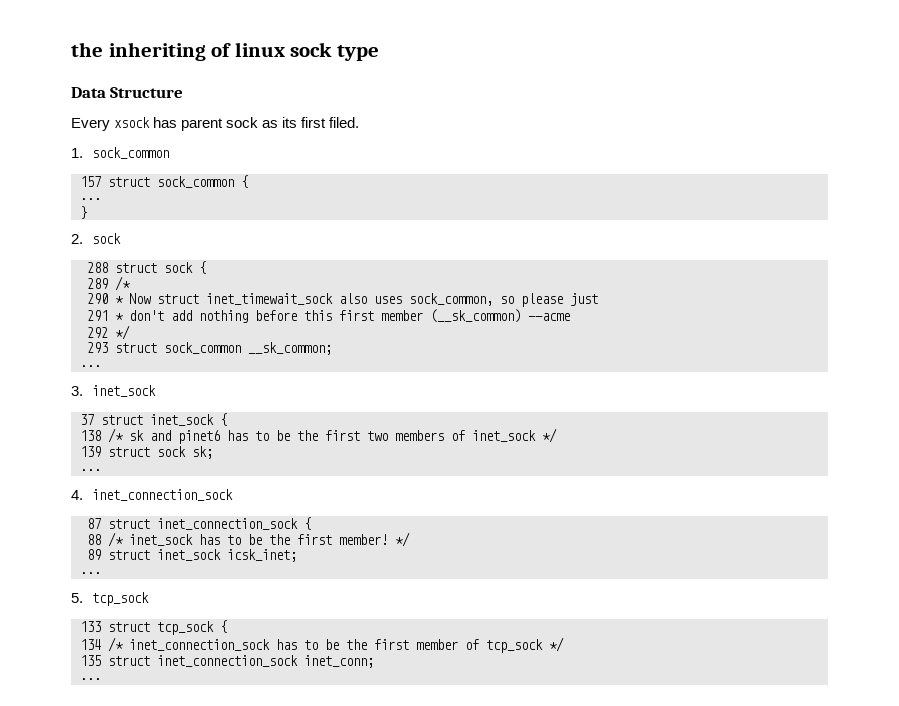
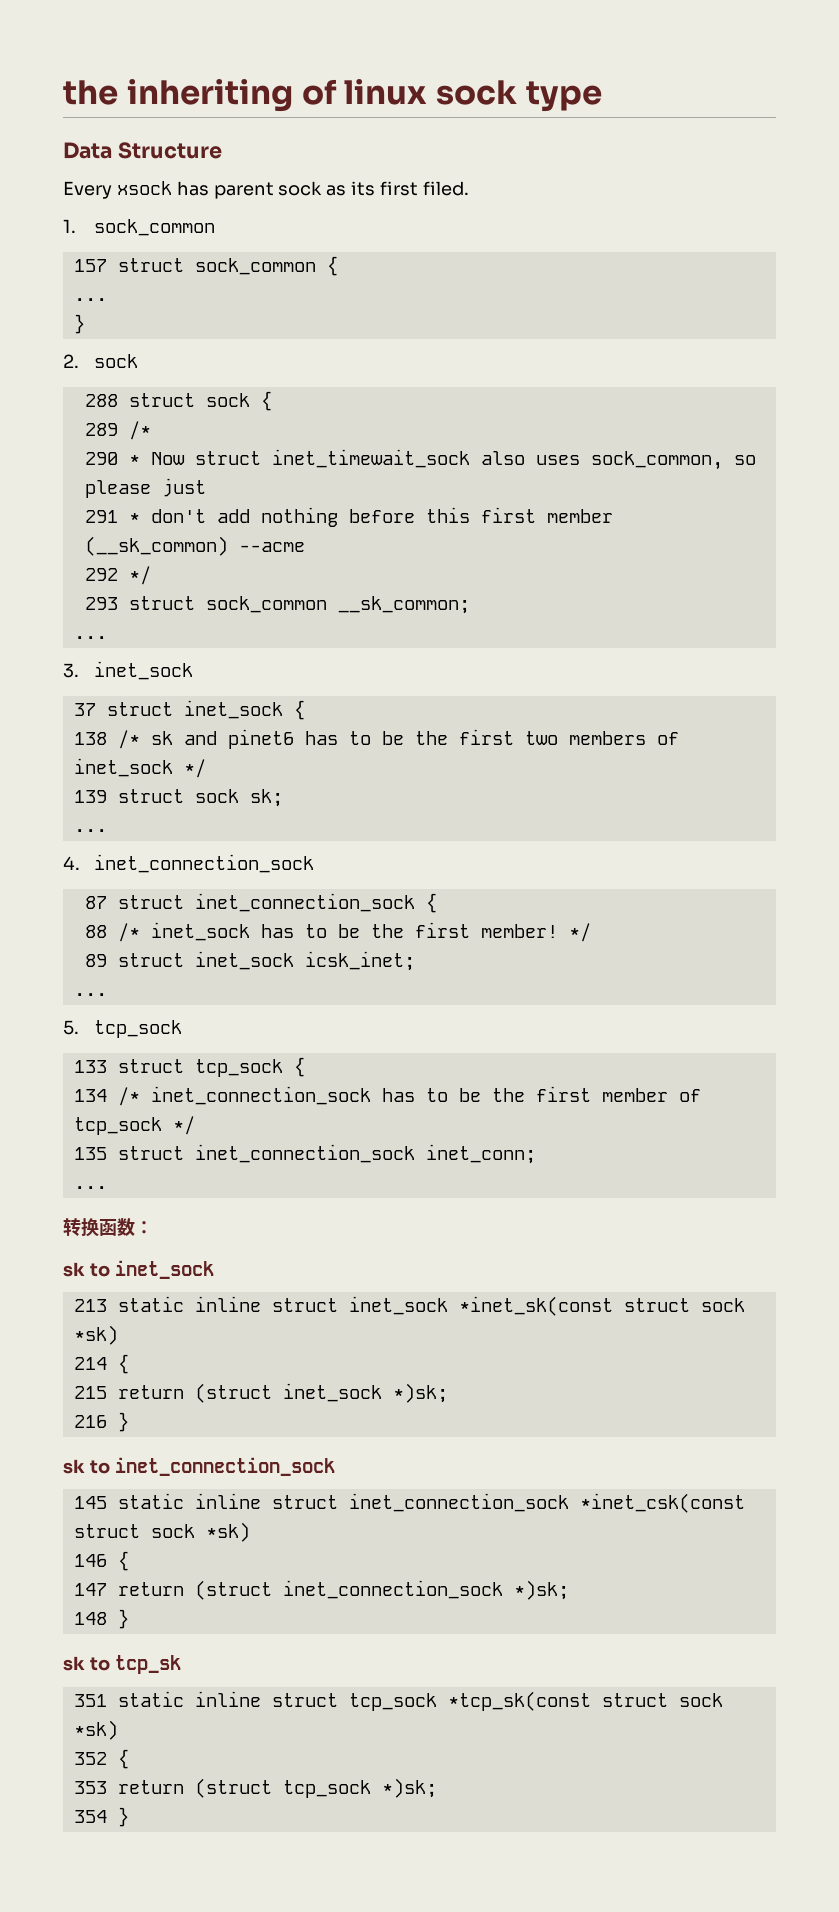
(101, 679) none -> [63,1218,153,1237] [63,1260,214,1279] [73,1296,745,1316] [73,1325,118,1345] [73,1354,129,1374] [73,1383,448,1403] [73,1412,129,1432] [63,1457,335,1476] [73,1493,745,1513] [73,1522,250,1542] [73,1551,129,1571] [73,1580,569,1600] [73,1609,129,1629] [63,1655,181,1674] [73,1691,723,1711] [73,1720,118,1740] [73,1749,129,1769] [73,1778,437,1798] [73,1807,129,1827] // 转换函数： // sk to inet_sock // 213 static inline struct inet_sock *inet_sk(const struct sock *sk) // 214 { // 215 return (struct inet_sock *)sk; // 216 } // sk to inet_connection_sock // 145 static inline struct inet_connection_sock *inet_csk(const struct sock *sk) // 146 { // 147 return (struct inet_connection_sock *)sk; // 148 } // sk to tcp_sk // 351 static inline struct tcp_sock *tcp_sk(const struct sock *sk) // 352 { // 353 return (struct tcp_sock *)sk; // 354 }

